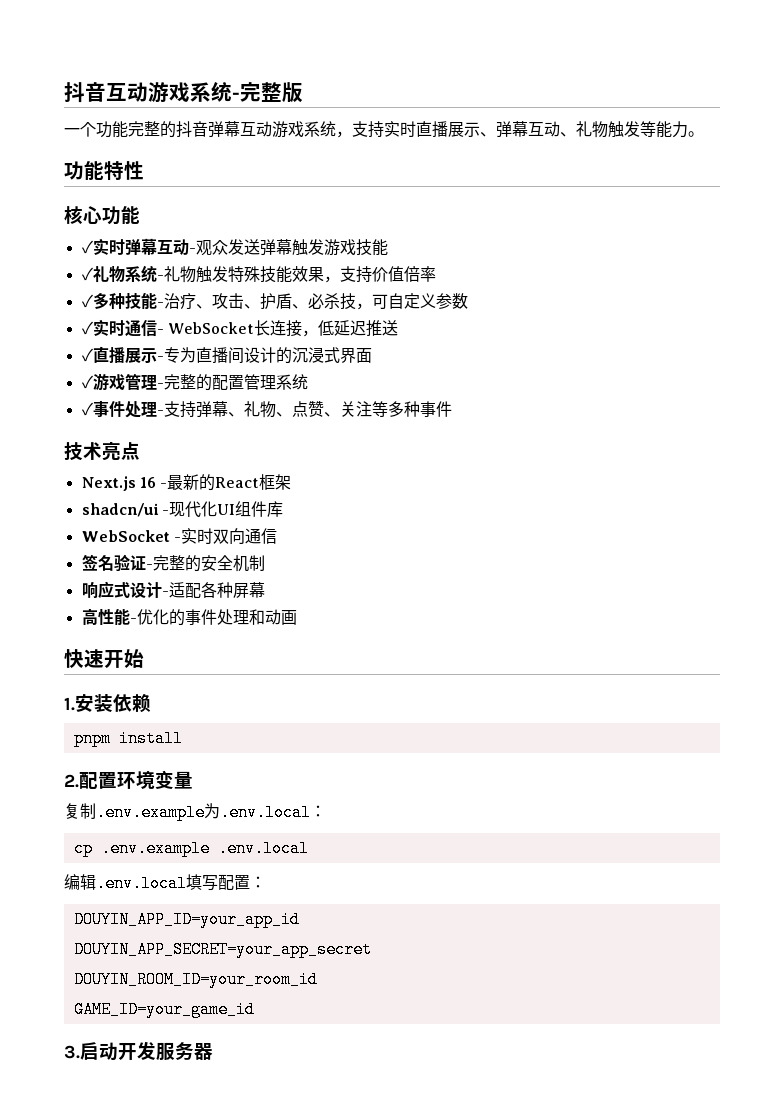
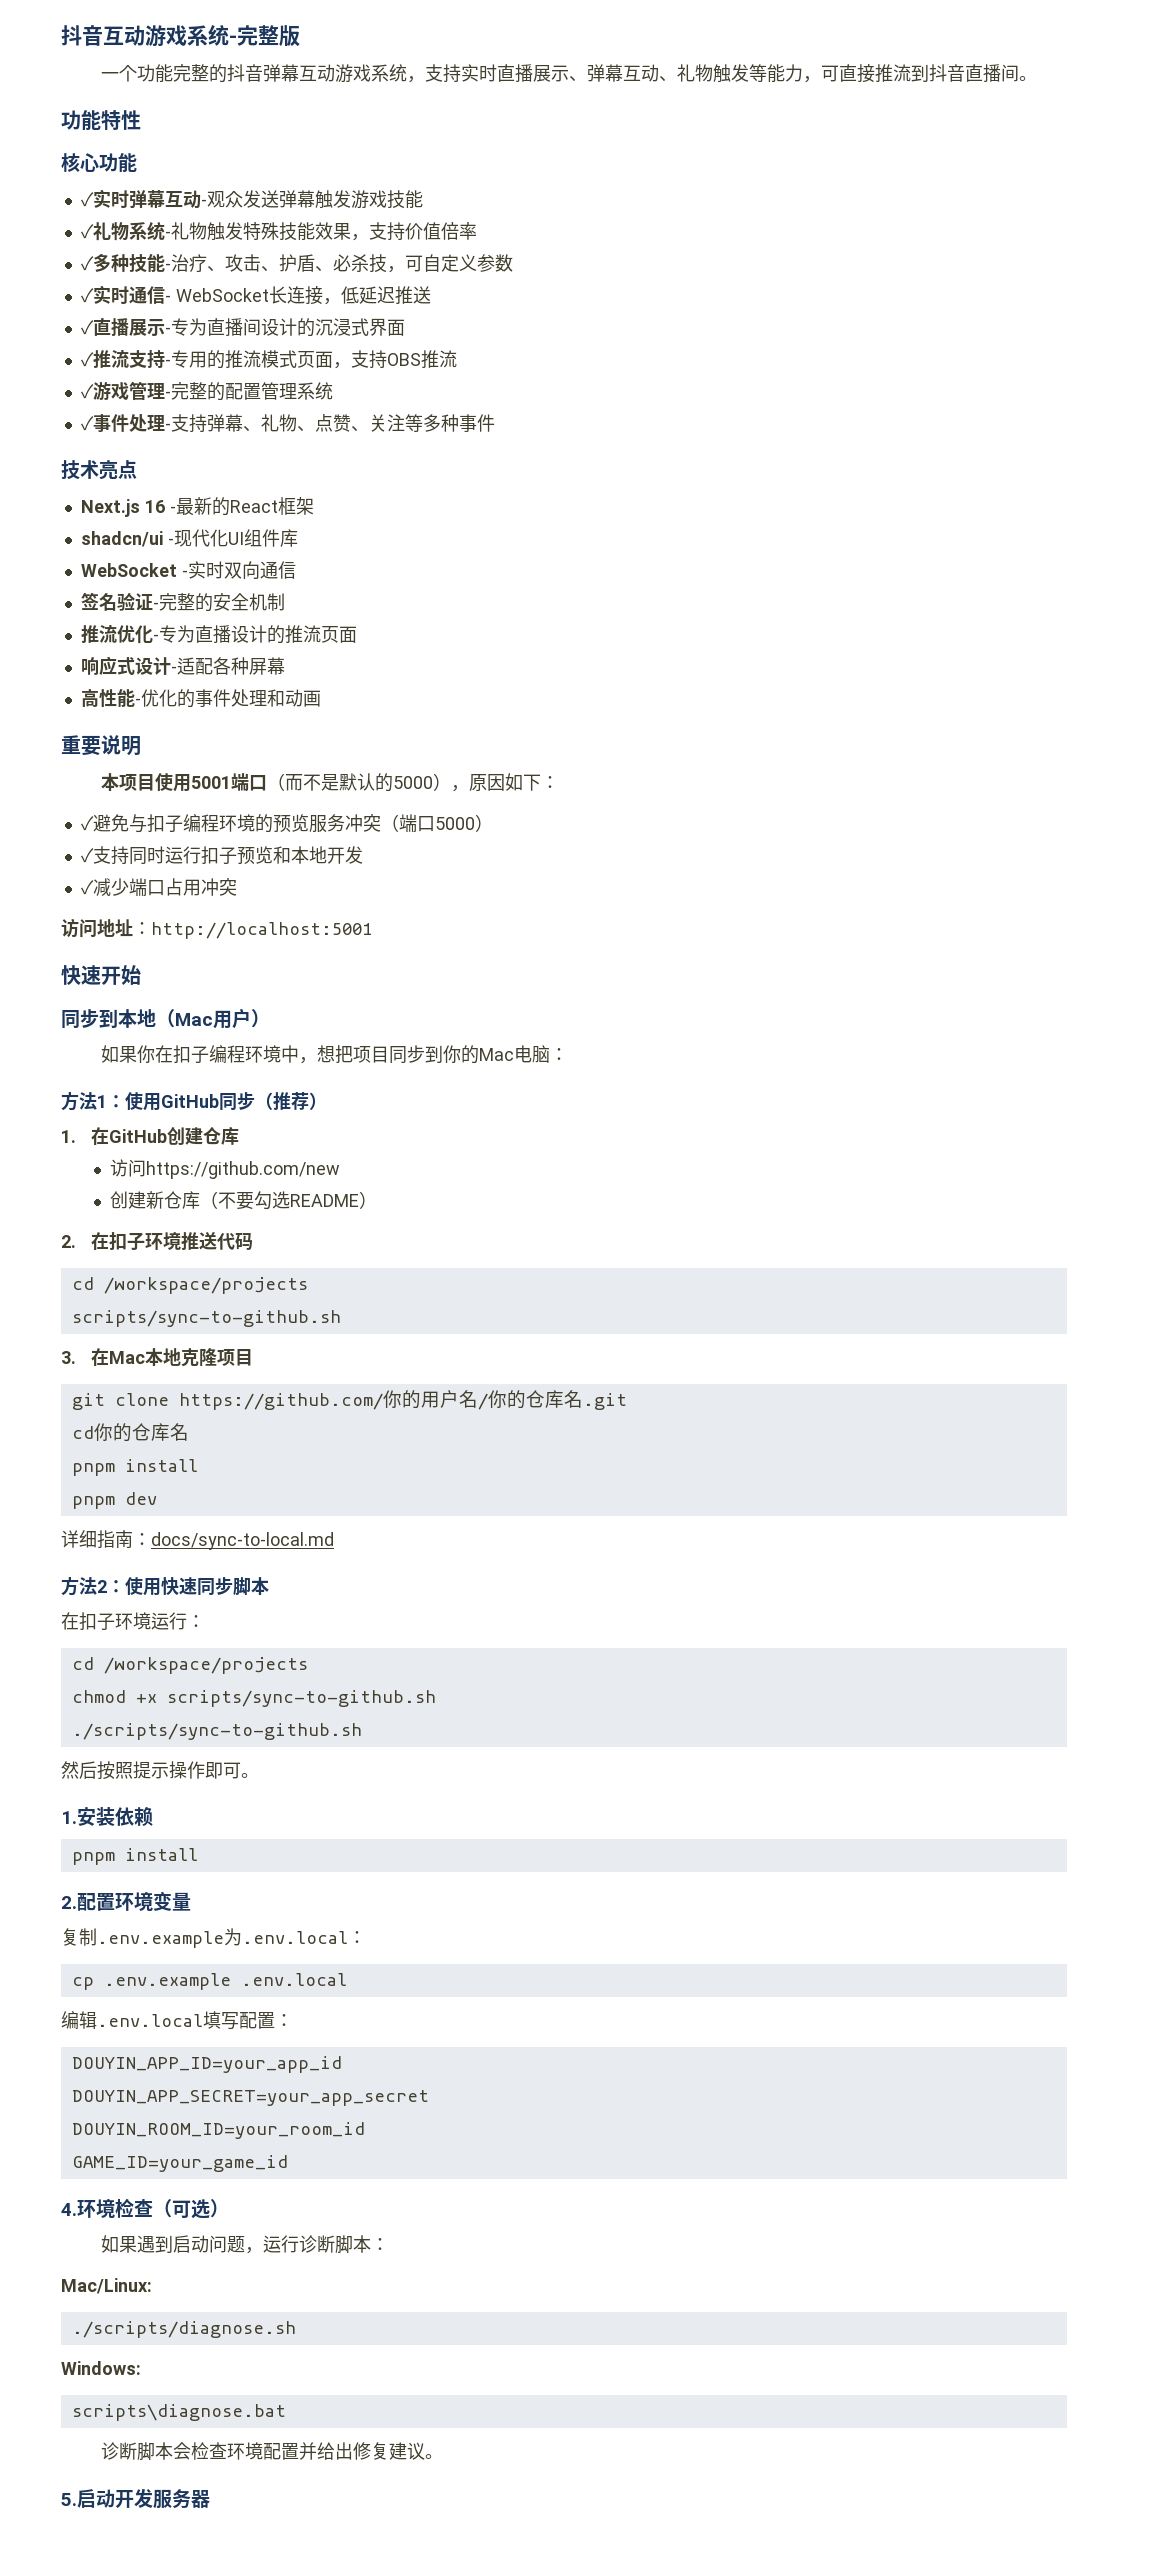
(688, 129) none -> [802,64,1019,83] ，可直接推流到抖音直播间
(372, 355) none -> [80,350,457,369] // ✓推流支持-专用的推流模式页面，支持OBS推流
(265, 563) none -> [80,625,357,644] // 推流优化-专为直播设计的推流页面
[64,649,144,668] 快速开始 -> [61,735,141,756] [100,773,559,792] [80,814,493,833] [80,846,363,865] [80,878,237,896] [61,918,372,939] [61,965,141,985] [61,1008,270,1029] [100,1045,568,1064] [61,1091,327,1111] [61,1127,239,1145] [110,1159,341,1179] [110,1191,378,1210] [61,1232,253,1251] [71,1277,308,1294] [71,1310,341,1327] [61,1348,253,1367] [71,1390,627,1410] [71,1423,189,1442] [71,1459,198,1476] [71,1492,157,1509] [61,1530,334,1550] [61,1576,269,1596] [61,1612,205,1631] [71,1657,308,1674] [71,1690,436,1707] [71,1723,362,1740] [61,1761,259,1780] 重要说明 // 本项目使用5001端口（而不是默认的5000），原因如下： // ✓避免与扣子编程环境的预览服务冲突（端口5000） // ✓支持同时运行扣子预览和本地开发 // ✓减少端口占用冲突 // 访问地址：http://localhost:5001 // 快速开始 // 同步到本地（Mac用户） // 如果你在扣子编程环境中，想把项目同步到你的Mac电脑： // 方法1：使用GitHub同步（推荐） // 1.在GitHub创建仓库 // 访问https://github.com/new // 创建新仓库（不要勾选README） // 2.在扣子环境推送代码 // cd /workspace/projects // scripts/sync-to-github.sh // 3.在Mac本地克隆项目 // git clone https://github.com/你的用户名/你的仓库名.git // cd你的仓库名 // pnpm install // pnpm dev // 详细指南：docs/sync-to-local.md // 方法2：使用快速同步脚本 // 在扣子环境运行： // cd /workspace/projects // chmod +x scripts/sync-to-github.sh // ./scripts/sync-to-github.sh // 然后按照提示操作即可。
[64,1045,80,1059] 3. -> [61,2198,229,2219] [100,2235,389,2254] [61,2278,152,2294] [71,2321,296,2338] [61,2361,141,2375] [71,2404,286,2421] [100,2442,443,2461] [61,2493,77,2506] 4.环境检查（可选） // 如果遇到启动问题，运行诊断脚本： // Mac/Linux: // ./scripts/diagnose.sh // Windows: // scripts\diagnose.bat // 诊断脚本会检查环境配置并给出修复建议。 // 5.

